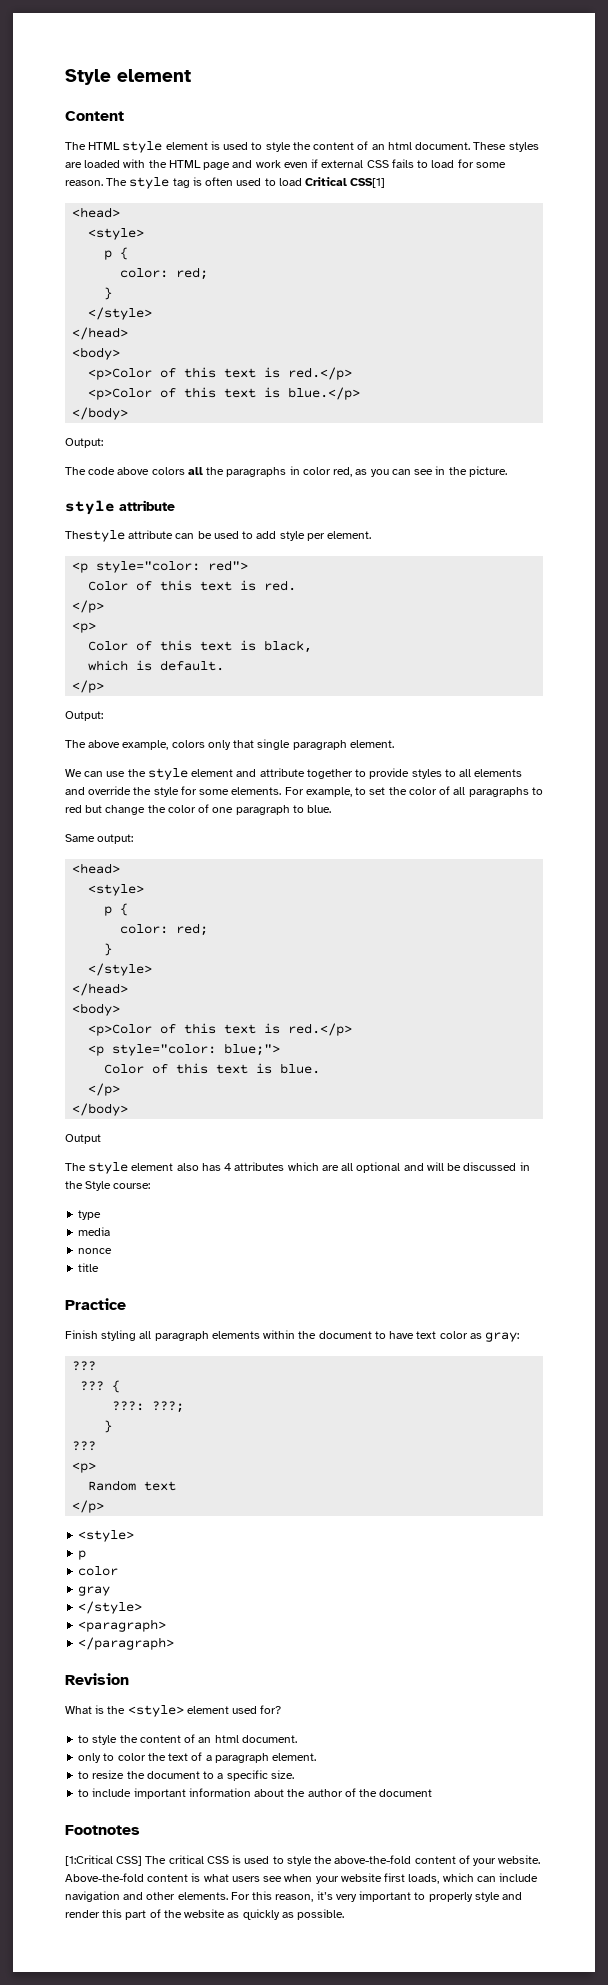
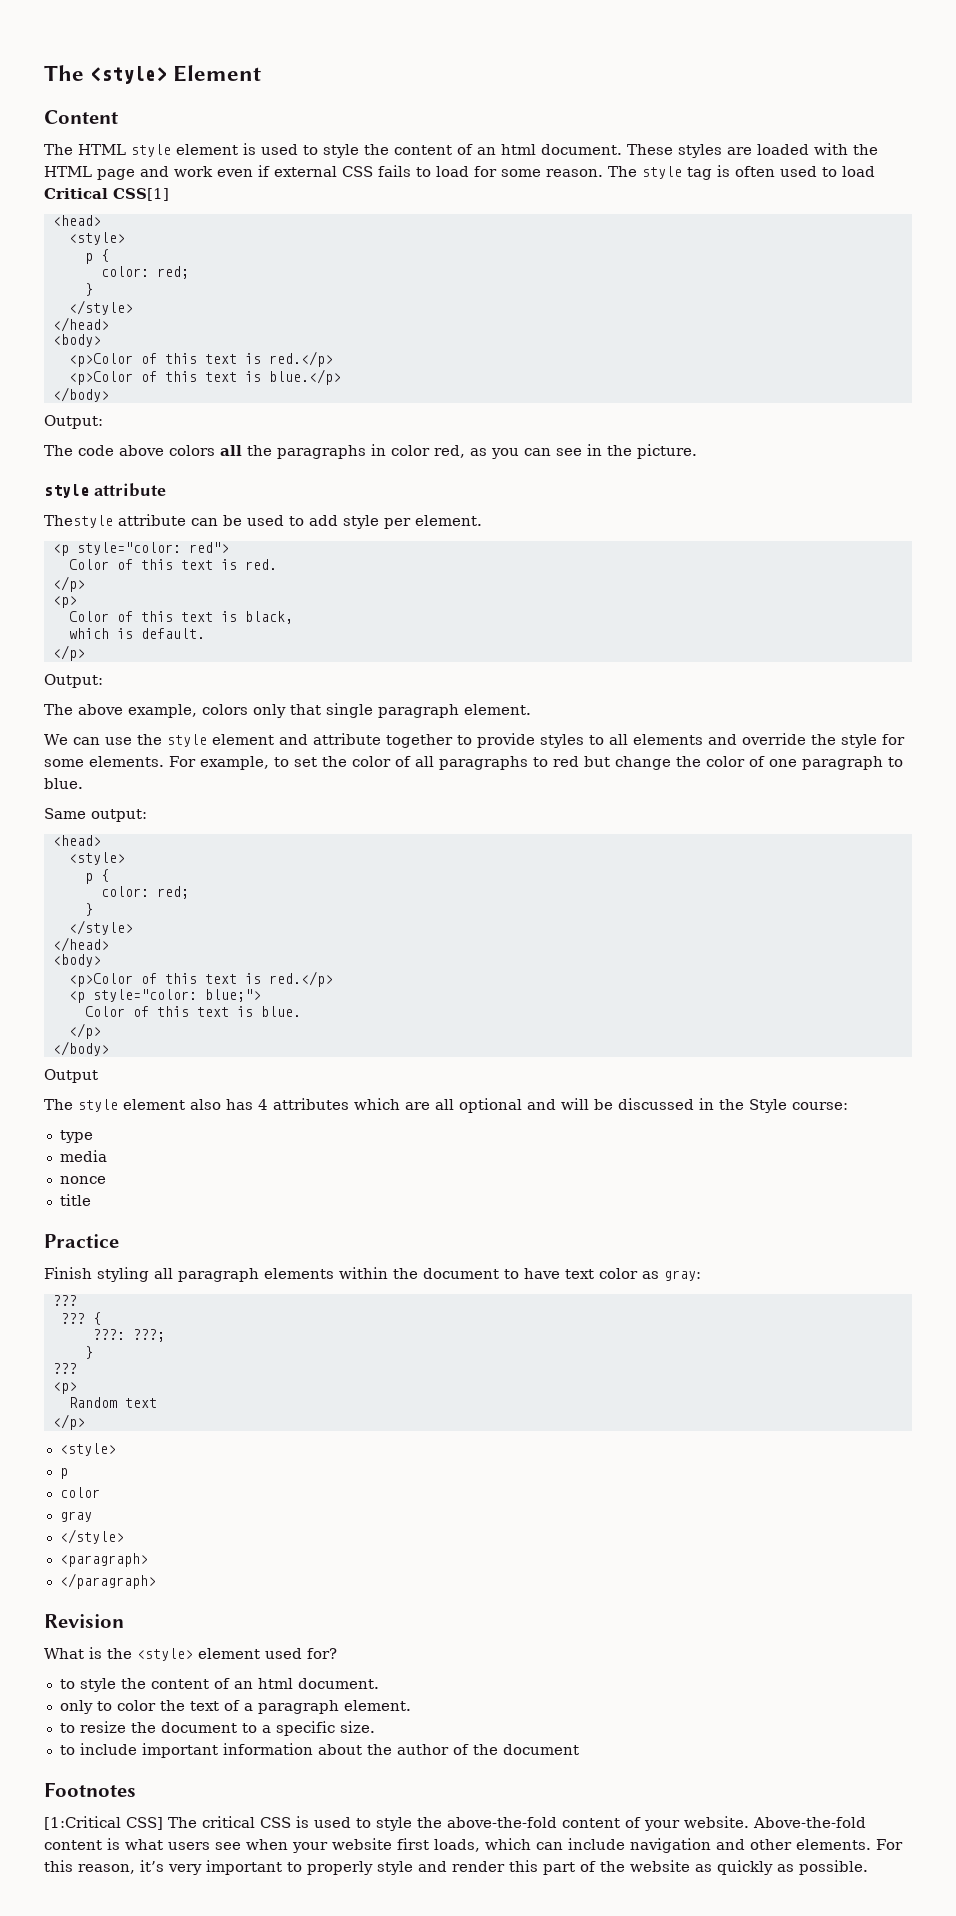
[65,69,191,85] Style element -> [44,65,262,84] The <style> Element

